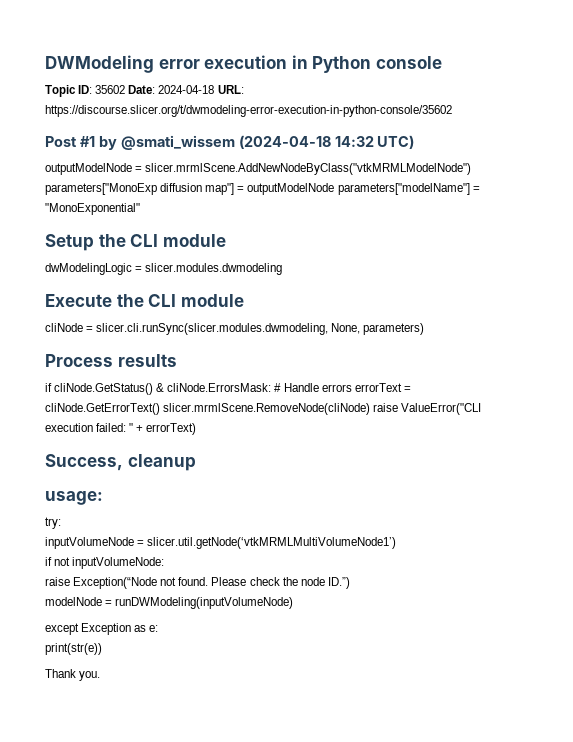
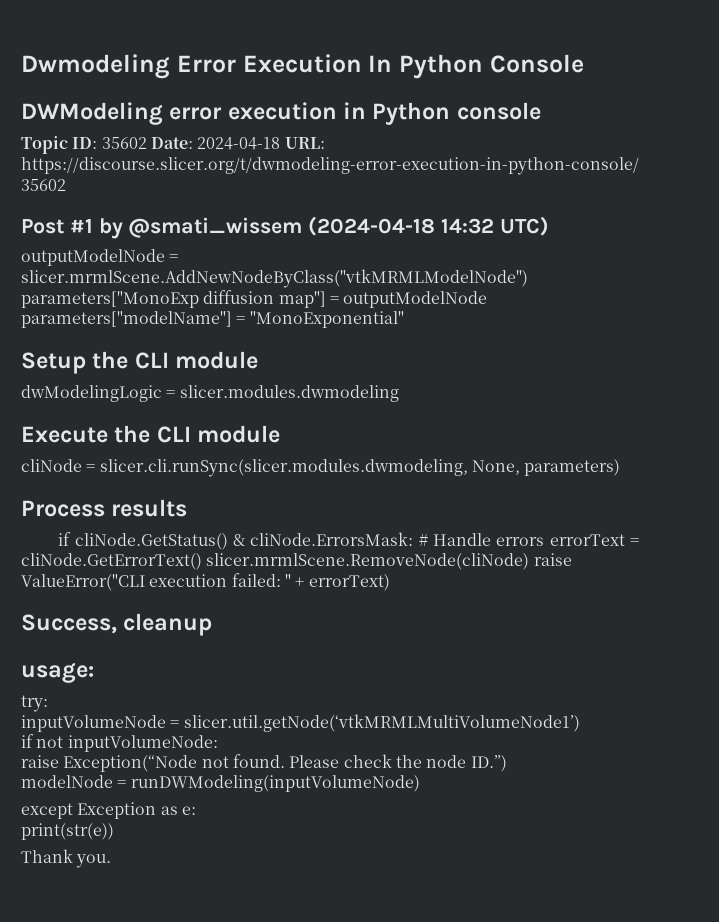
(45, 64) none -> [21,54,584,79] Dwmodeling Error Execution In Python Console //

